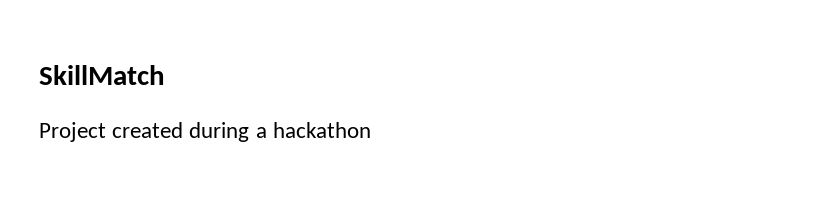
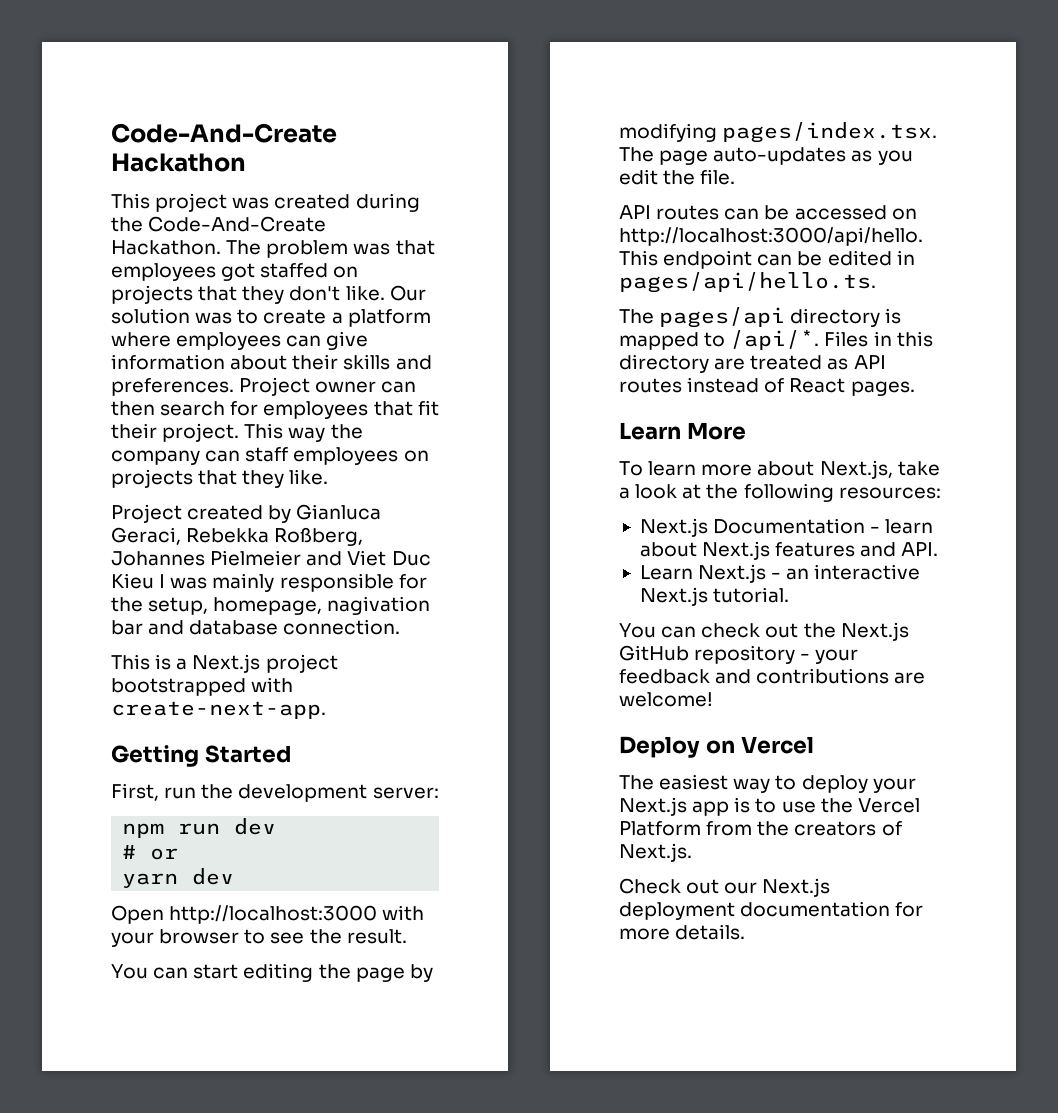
[39,65,165,85] [39,122,371,142] SkillMatch // Project created during a hackathon -> [111,123,337,143] [111,153,246,172] [111,193,420,212] [111,216,327,232] [111,240,435,258] [111,263,359,281] [111,285,426,304] [111,308,431,327] [111,331,369,350] [111,354,432,370] [111,377,417,396] [111,400,439,419] [111,423,363,442] [111,447,429,465] [111,469,329,488] [111,504,382,523] [111,527,364,546] [111,550,431,566] [111,573,427,592] [111,596,431,615] [111,619,401,635] [111,654,338,673] [111,677,294,696] [111,701,326,719] [111,745,291,767] [111,783,439,802] [122,818,277,838] [122,845,179,860] [122,868,235,888] [111,905,425,924] [111,929,407,947] [111,963,433,982] [619,122,938,143] [619,147,913,165] [619,169,736,185] [619,205,917,220] [619,227,923,246] [619,250,915,269] [619,272,876,293] [619,307,902,328] [619,330,933,350] [619,354,886,373] [619,377,915,396] [619,422,746,440] [619,460,940,479] [619,483,941,502] [639,518,934,537] [639,541,939,560] [639,564,921,583] [639,587,790,606] [619,622,909,641] [619,645,859,664] [619,668,926,684] [619,692,713,707] [619,736,814,758] [619,774,916,793] [619,797,920,816] [619,821,902,836] [619,843,692,862] [619,878,831,897] [619,901,924,920] [619,924,746,940] Code-And-Create Hackathon // This project was created during the Code-And-Create Hackathon. The problem was that employees got staffed on projects that they don't like. Our solution was to create a platform where employees can give information about their skills and preferences. Project owner can then search for employees that fit their project. This way the company can staff employees on projects that they like. // Project created by Gianluca Geraci, Rebekka Roßberg, Johannes Pielmeier and Viet Duc Kieu I was mainly responsible for the setup, homepage, nagivation bar and database connection. // This is a Next.js project bootstrapped with create-next-app. // Getting Started // First, run the development server: // npm run dev // # or // yarn dev // Open http://localhost:3000 with your browser to see the result. // You can start editing the page by modifying pages/index.tsx. The page auto-updates as you edit the file. // API routes can be accessed on http://localhost:3000/api/hello. This endpoint can be edited in pages/api/hello.ts. // The pages/api directory is mapped to /api/*. Files in this directory are treated as API routes instead of React pages. // Learn More // To learn more about Next.js, take a look at the following resources: // Next.js Documentation - learn about Next.js features and API. // Learn Next.js - an interactive Next.js tutorial. // You can check out the Next.js GitHub repository - your feedback and contributions are welcome! // Deploy on Vercel // The easiest way to deploy your Next.js app is to use the Vercel Platform from the creators of Next.js. // Check out our Next.js deployment documentation for more details.

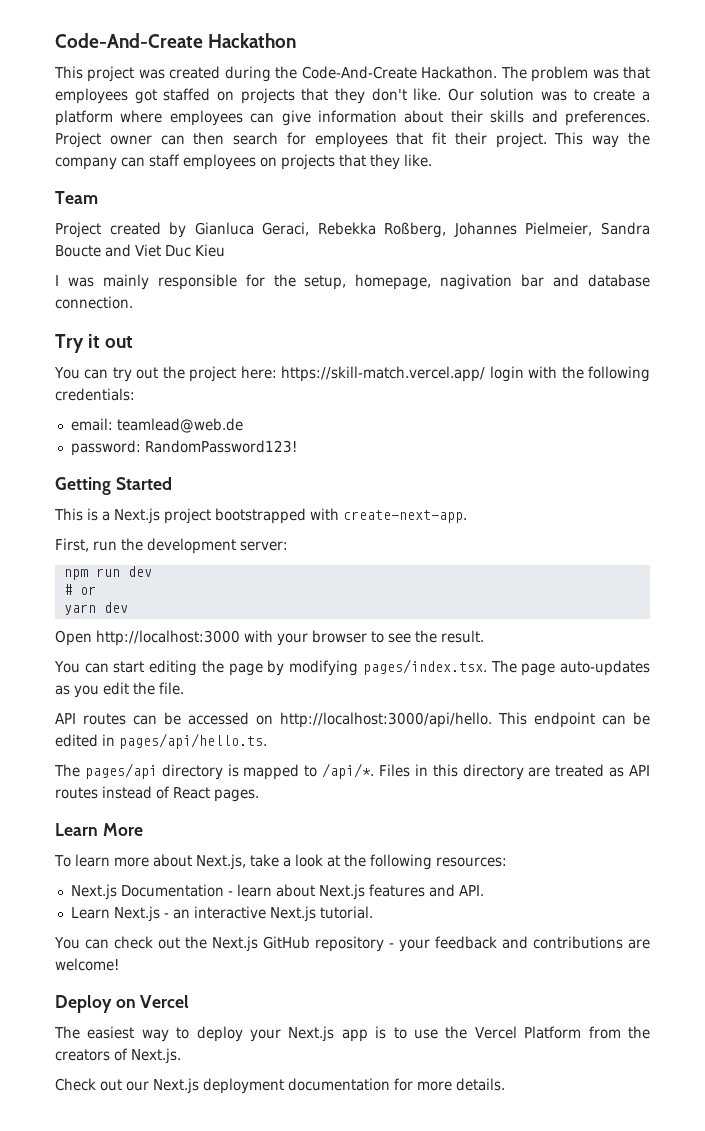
(329, 477) none -> [55,191,98,204] // Team
[210,550,302,566] Pielmeier -> [525,222,650,236] [55,245,101,257] Pielmeier, Sandra Boucte
(154, 581) none -> (225, 250) //
(401, 627) none -> [55,334,134,353] [54,366,651,382] [55,388,135,401] [70,418,243,433] [70,440,297,456] [55,477,172,495] // Try it out // You can try out the project here: https://skill-match.vercel.app/ login with the following credentials: // email: teamlead@web.de // password: RandomPassword123! // Getting Started
[111,745,291,767] // Getting Started -> (467, 516) none

